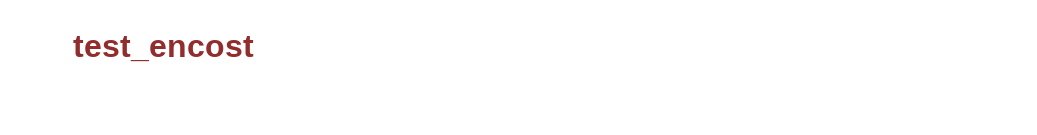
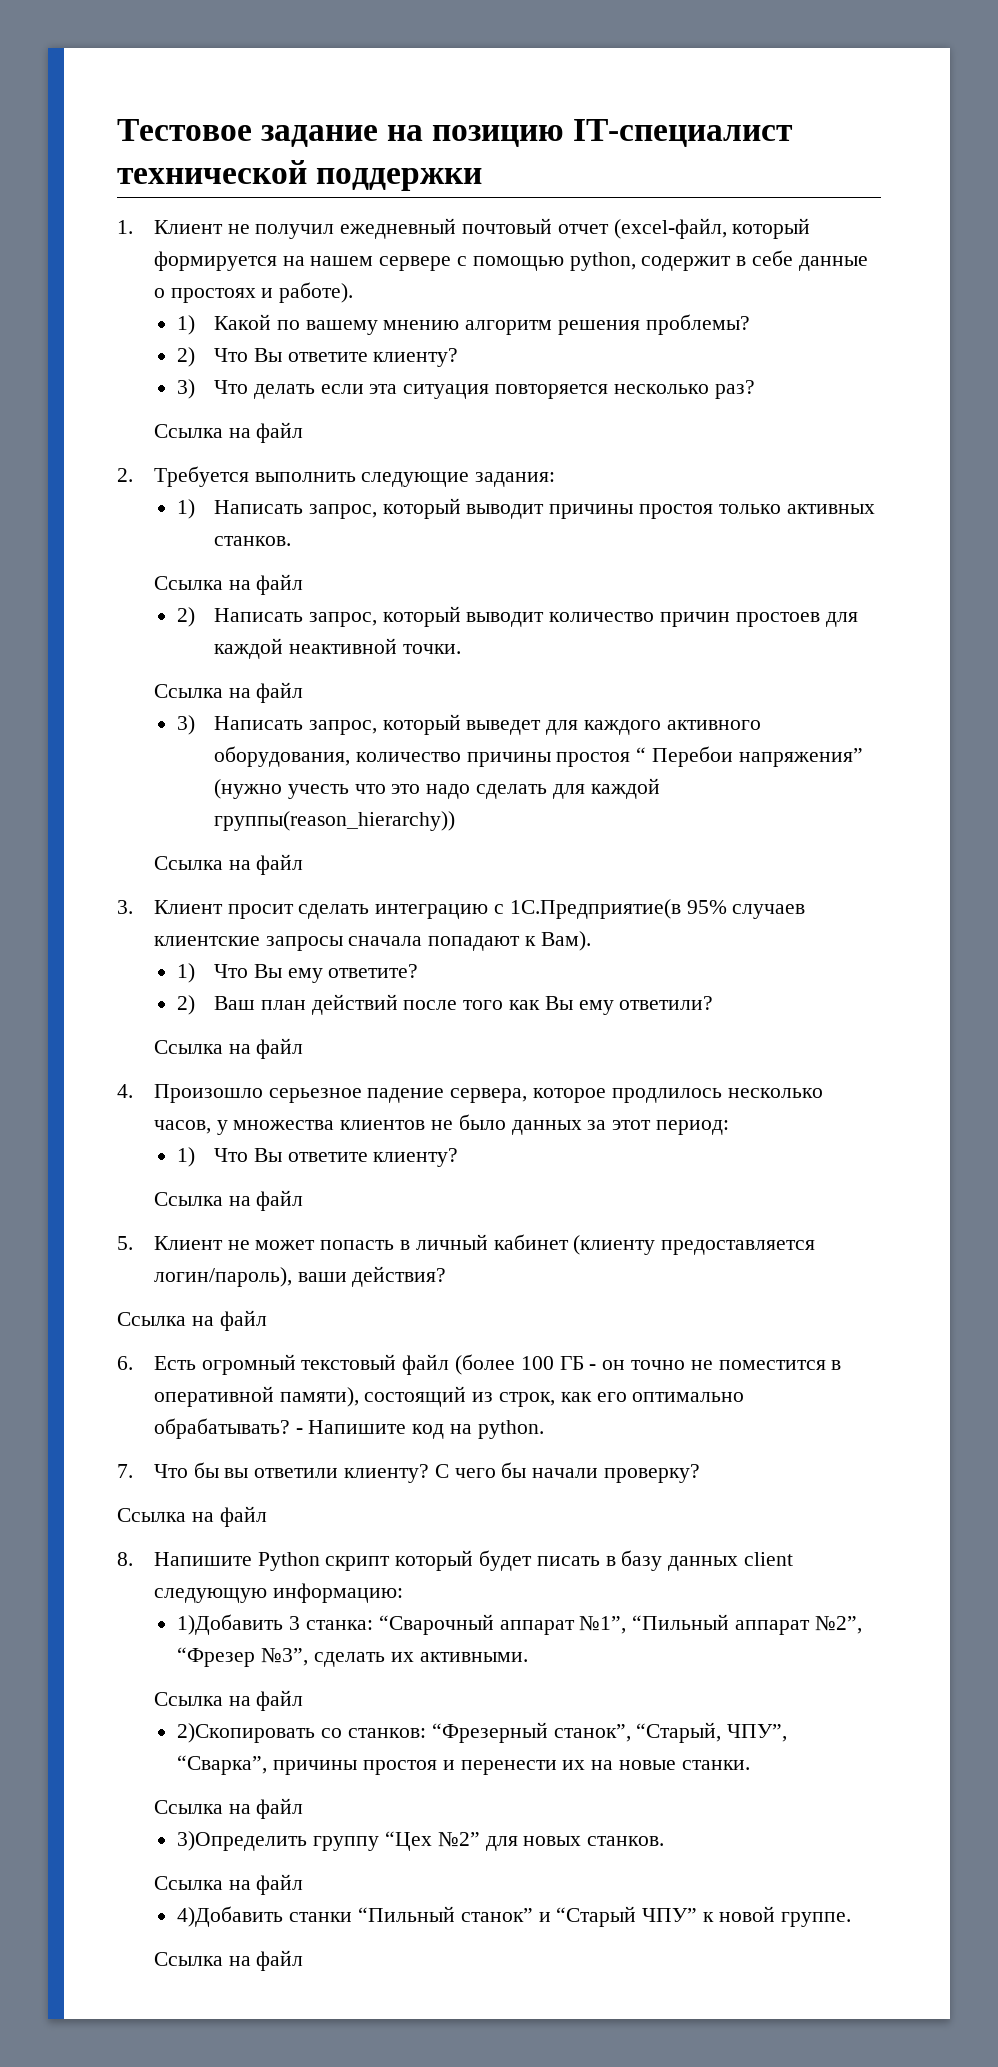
[73,36,254,62] test_encost -> [117,119,794,147] [117,160,483,191] [117,218,811,239] [153,250,868,271] [153,282,354,303] [177,314,750,335] [177,347,459,367] [177,379,755,399] [153,422,304,443] [117,466,556,487] [177,498,875,519] [214,536,292,546] [153,574,304,595] [177,606,858,627] [214,638,461,659] [153,682,304,703] [177,714,761,735] [214,746,863,767] [214,778,660,799] [214,811,456,831] [153,854,304,875] [117,899,806,919] [153,931,591,951] [177,963,419,983] [177,994,714,1015] [153,1038,304,1059] [117,1084,823,1103] [153,1114,729,1135] [177,1147,459,1167] [153,1190,304,1211] [117,1234,816,1255] [153,1266,447,1287] [117,1310,267,1331] [117,1354,842,1375] [153,1386,745,1407] [153,1418,544,1439] [117,1462,700,1483] [117,1506,267,1527] [117,1550,793,1571] [153,1583,403,1603] [177,1614,862,1635] [177,1647,528,1667] [153,1690,304,1711] [177,1722,788,1743] [177,1755,750,1775] [153,1798,304,1819] [177,1831,665,1851] [153,1874,304,1895] [177,1906,851,1927] [153,1950,304,1971] Тестовое задание на позицию IT-специалист технической поддержки // 1. Клиент не получил ежедневный почтовый отчет (excel-файл, который формируется на нашем сервере с помощью python, содержит в себе данные о простоях и работе). // 1) Какой по вашему мнению алгоритм решения проблемы? // 2) Что Вы ответите клиенту? // 3) Что делать если эта ситуация повторяется несколько раз? // Ссылка на файл // 2. Требуется выполнить следующие задания: // 1) Написать запрос, который выводит причины простоя только активных станков. // Ссылка на файл // 2) Написать запрос, который выводит количество причин простоев для каждой неактивной точки. // Ссылка на файл // 3) Написать запрос, который выведет для каждого активного оборудования, количество причины простоя “ Перебои напряжения” (нужно учесть что это надо сделать для каждой группы(reason_hierarchy)) // Ссылка на файл // 3. Клиент просит сделать интеграцию с 1С.Предприятие(в 95% случаев клиентские запросы сначала попадают к Вам). // 1) Что Вы ему ответите? // 2) Ваш план действий после того как Вы ему ответили? // Ссылка на файл // 4. Произошло серьезное падение сервера, которое продлилось несколько часов, у множества клиентов не было данных за этот период: // 1) Что Вы ответите клиенту? // Ссылка на файл // 5. Клиент не может попасть в личный кабинет (клиенту предоставляется логин/пароль), ваши действия? // Ссылка на файл // 6. Есть огромный текстовый файл (более 100 ГБ - он точно не поместится в оперативной памяти), состоящий из строк, как его оптимально обрабатывать? - Напишите код на python. // 7. Что бы вы ответили клиенту? С чего бы начали проверку? // Ссылка на файл // 8. Напишите Python скрипт который будет писать в базу данных client следующую информацию: // 1)Добавить 3 станка: “Сварочный аппарат №1”, “Пильный аппарат №2”, “Фрезер №3”, сделать их активными. // Ссылка на файл // 2)Скопировать со станков: “Фрезерный станок”, “Старый, ЧПУ”, “Сварка”, причины простоя и перенести их на новые станки. // Ссылка на файл // 3)Определить группу “Цех №2” для новых станков. // Ссылка на файл // 4)Добавить станки “Пильный станок” и “Старый ЧПУ” к новой группе. // Ссылка на файл

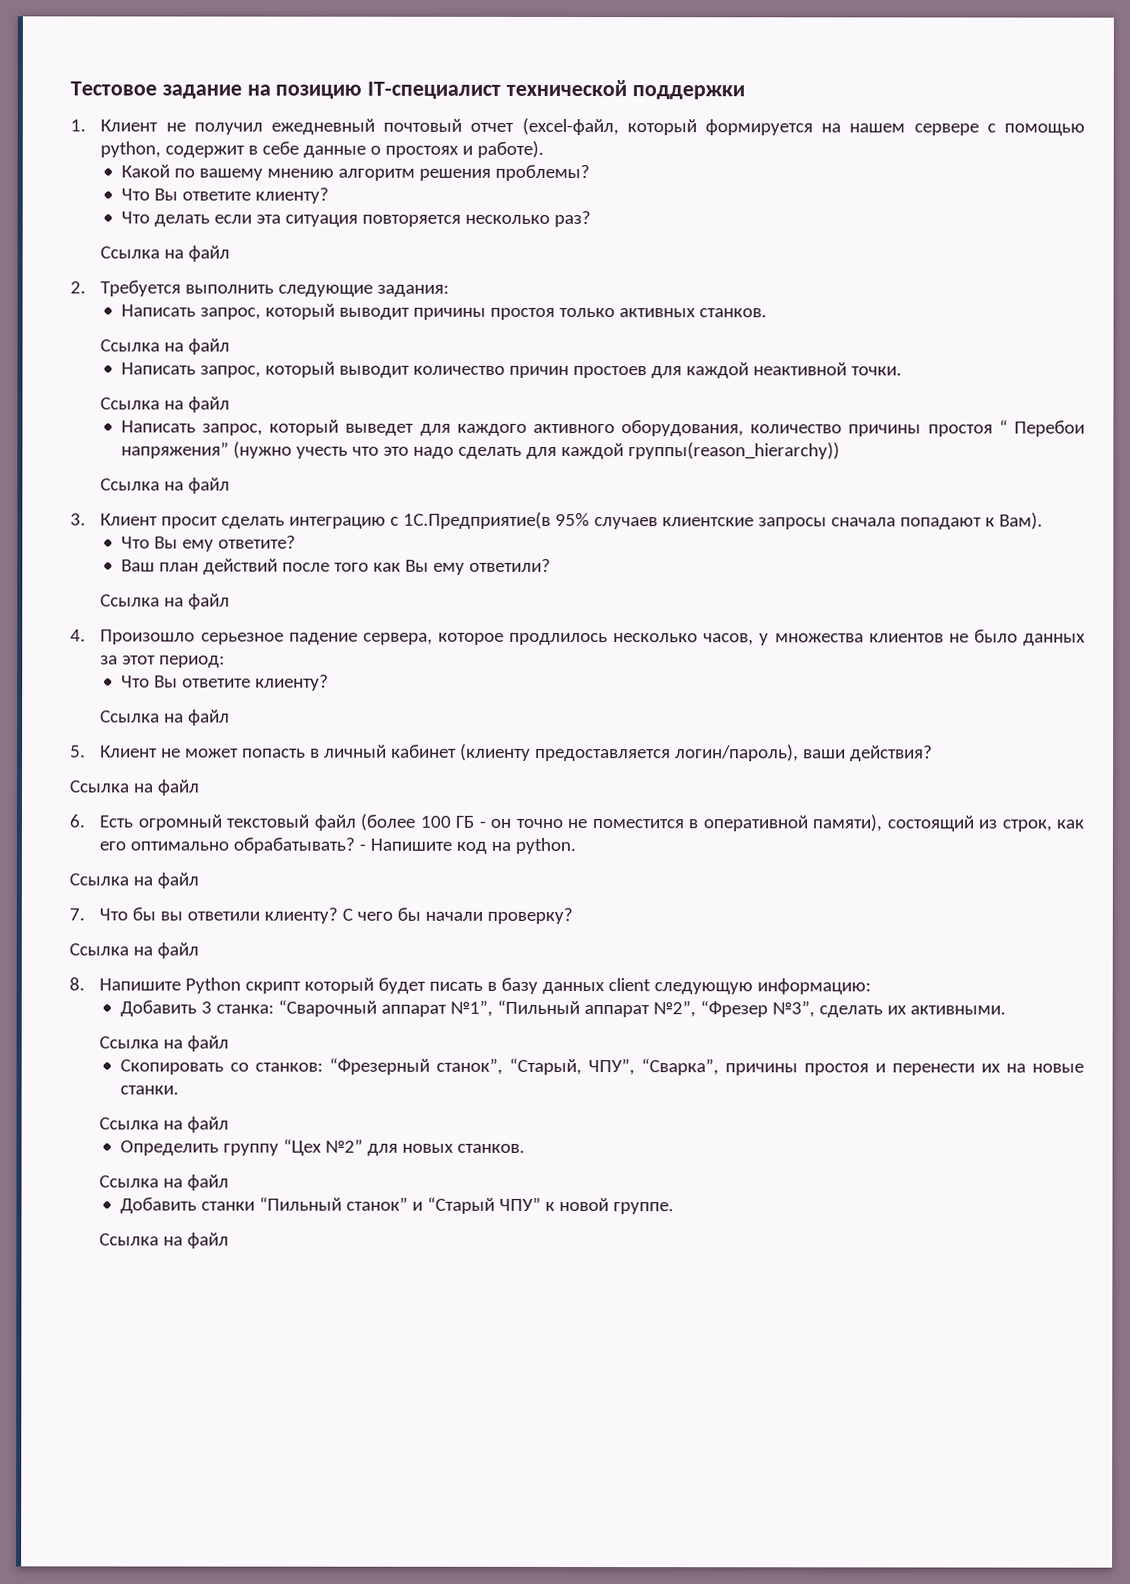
[177,315,196,335] 1) -> (545, 149) none
[177,347,459,367] [177,379,196,399] 2) Что Вы ответите клиенту? // 3) -> [120,187,329,204] Что Вы ответите клиенту? //
[177,499,196,519] 1) -> (450, 290) none
[177,607,196,627] 2) -> (231, 346) none
[177,715,196,735] 3) -> (231, 404) none
[177,963,196,983] 1) -> (1044, 521) none
[177,995,196,1015] 2) -> (296, 542) none
[177,1147,196,1167] 1) -> (226, 661) none
(544, 1429) none -> [69,872,199,889] // Ссылка на файл
[177,1614,284,1635] 1)Добавить -> [119,1000,197,1017] Добавить
[177,1723,316,1743] 2)Скопировать -> [119,1059,224,1075] Скопировать
[177,1831,308,1851] 3)Определить -> [119,1140,219,1156] Определить
[177,1906,284,1927] 4)Добавить -> [119,1197,197,1214] Добавить

